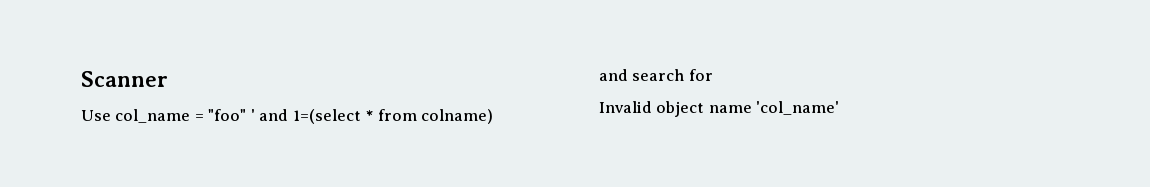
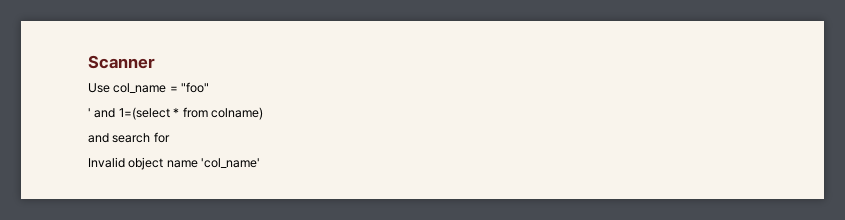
(247, 115) none -> (210, 87) //

